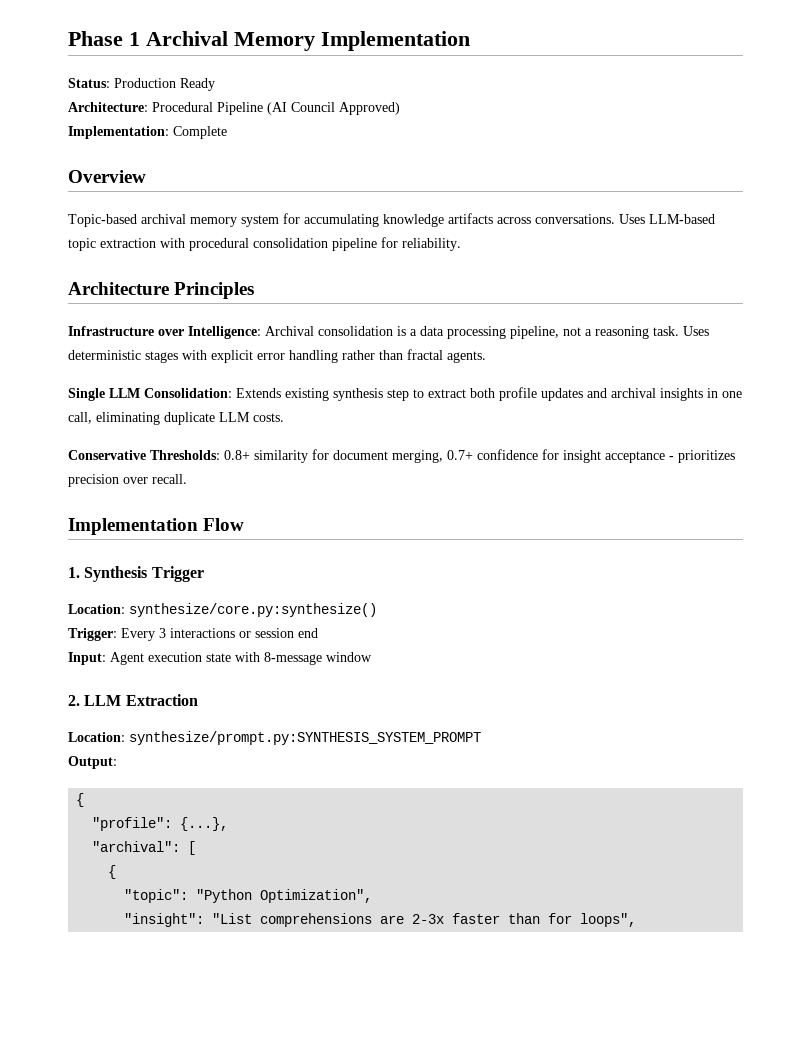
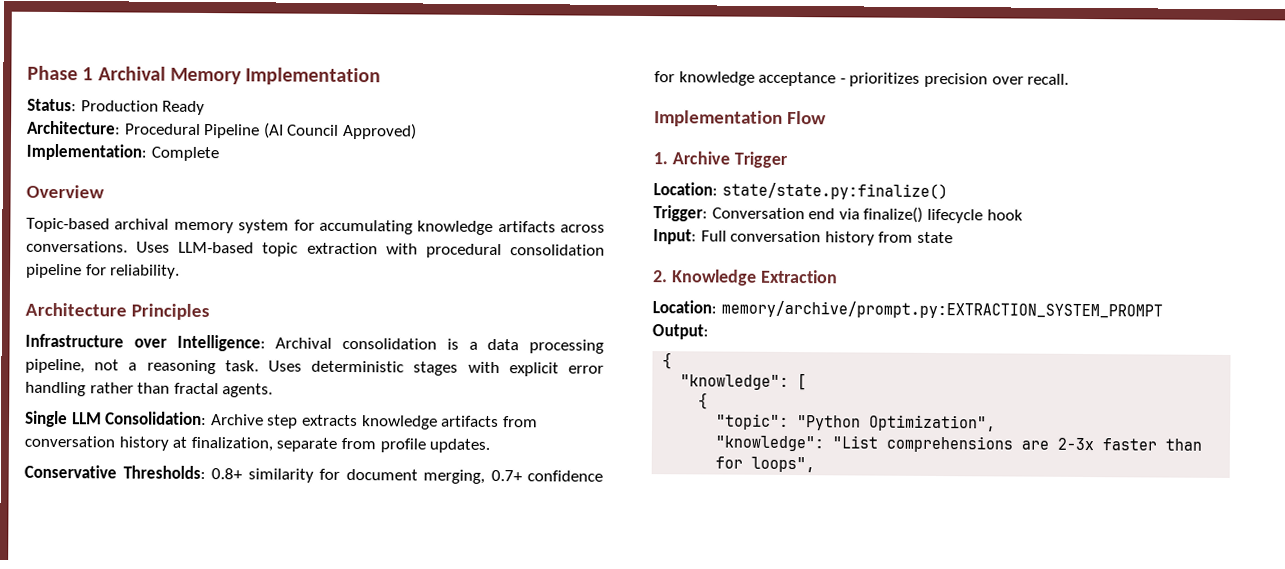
[236,387,742,401] [68,412,284,425] Extends existing synthesis step to extract both profile updates and archival insights in one call, eliminating duplicate LLM costs. -> [210,414,538,430] [24,435,491,453] Archive step extracts knowledge artifacts from conversation history at finalization, separate from profile updates.
[563,450,601,463] insight -> [678,71,755,86] knowledge
[84,566,148,582] Synthesis -> [671,151,730,165] Archive
[129,603,377,617] synthesize/core.py:synthesize() -> [721,182,948,201] state/state.py:finalize()
[121,628,318,641] [68,652,372,665] Every 3 interactions or session end // Input: Agent execution state with 8-message window -> [711,206,1023,224] [653,229,953,246] Conversation end via finalize() lifecycle hook // Input: Full conversation history from state
[84,695,122,706] LLM -> [670,269,757,286] Knowledge
[129,731,481,745] synthesize/prompt.py:SYNTHESIS_SYSTEM_PROMPT -> [720,300,1163,320] memory/archive/prompt.py:EXTRACTION_SYSTEM_PROMPT
[92,817,229,831] [92,841,181,852] "profile": {...}, // "archival": -> [680,374,790,391] "knowledge":
[124,913,205,927] "insight": -> [715,435,825,452] "knowledge":

